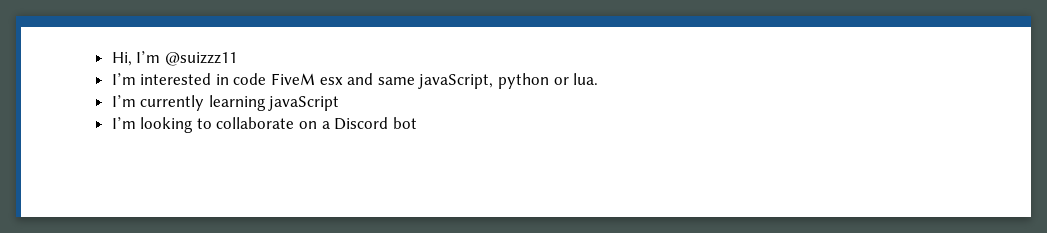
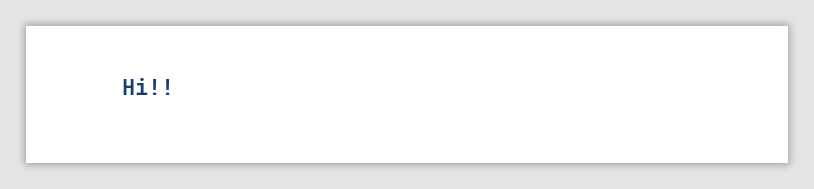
[111,51,237,66] [111,73,599,89] [111,95,340,111] [111,117,417,133] Hi, I’m @suizzz11 // I’m interested in code FiveM esx and same javaScript, python or lua. // I’m currently learning javaScript // I’m looking to collaborate on a Discord bot -> [122,78,174,95] Hi!!

